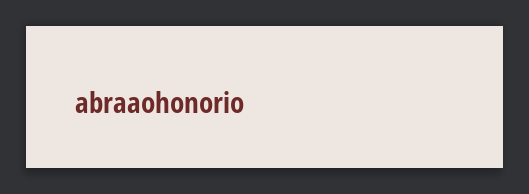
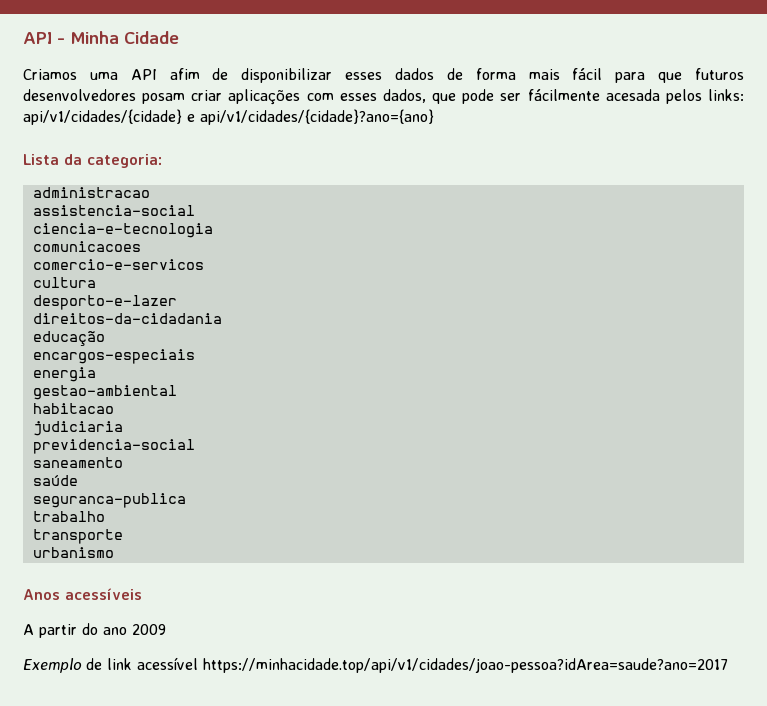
[75,91,244,113] abraaohonorio -> [23,31,179,44] [23,68,744,83] [23,89,744,105] [23,109,434,125] [23,154,162,168] [32,187,150,198] [32,205,195,216] [32,223,213,238] [32,241,141,252] [32,259,204,270] [32,277,96,288] [32,295,177,310] [32,313,222,324] [32,331,105,346] [32,349,195,364] [32,367,96,382] [32,385,177,400] [32,403,114,414] [32,421,123,436] [32,439,195,454] [32,457,123,468] [32,475,78,486] [32,493,186,508] [32,511,105,522] [32,529,123,544] [32,547,114,558] [23,588,142,600] [23,623,166,638] [23,657,728,673] API - Minha Cidade // Criamos uma API afim de disponibilizar esses dados de forma mais fácil para que futuros desenvolvedores posam criar aplicações com esses dados, que pode ser fácilmente acesada pelos links: api/v1/cidades/{cidade} e api/v1/cidades/{cidade}?ano={ano} // Lista da categoria: // administracao // assistencia-social // ciencia-e-tecnologia // comunicacoes // comercio-e-servicos // cultura // desporto-e-lazer // direitos-da-cidadania // educação // encargos-especiais // energia // gestao-ambiental // habitacao // judiciaria // previdencia-social // saneamento // saúde // seguranca-publica // trabalho // transporte // urbanismo // Anos acessíveis // A partir do ano 2009 // Exemplo de link acessível https://minhacidade.top/api/v1/cidades/joao-pessoa?idArea=saude?ano=2017

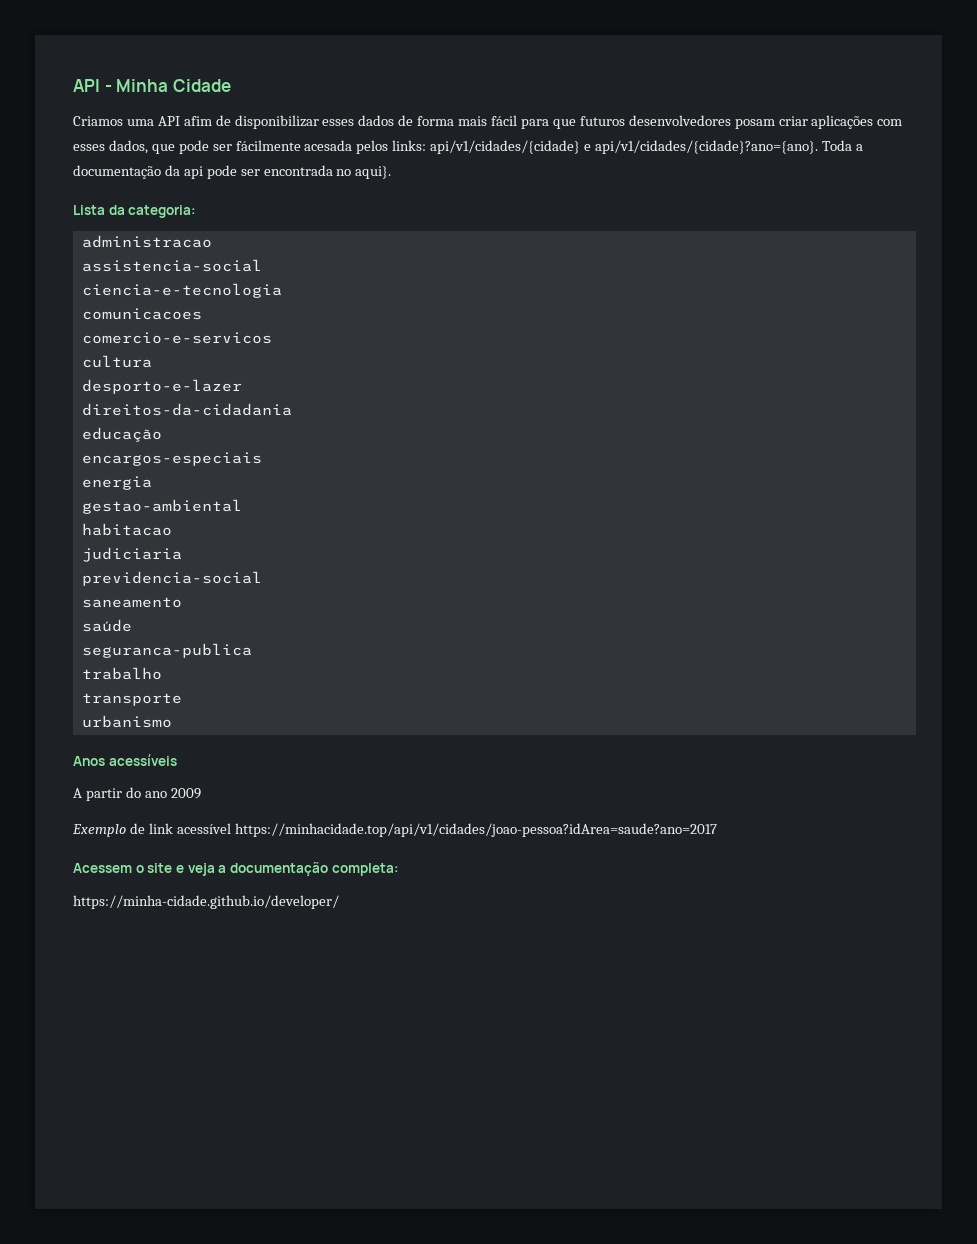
[200,109,434,125] api/v1/cidades/{cidade}?ano={ano} -> [595,140,863,154] [73,165,392,179] api/v1/cidades/{cidade}?ano={ano}. Toda a documentação da api pode ser encontrada no aqui}.
(728, 665) none -> [73,862,399,876] [73,895,339,909] // Acessem o site e veja a documentação completa: // https://minha-cidade.github.io/developer/

